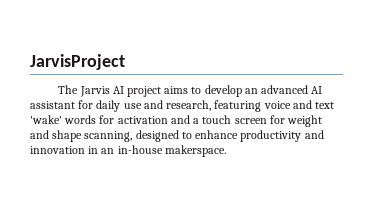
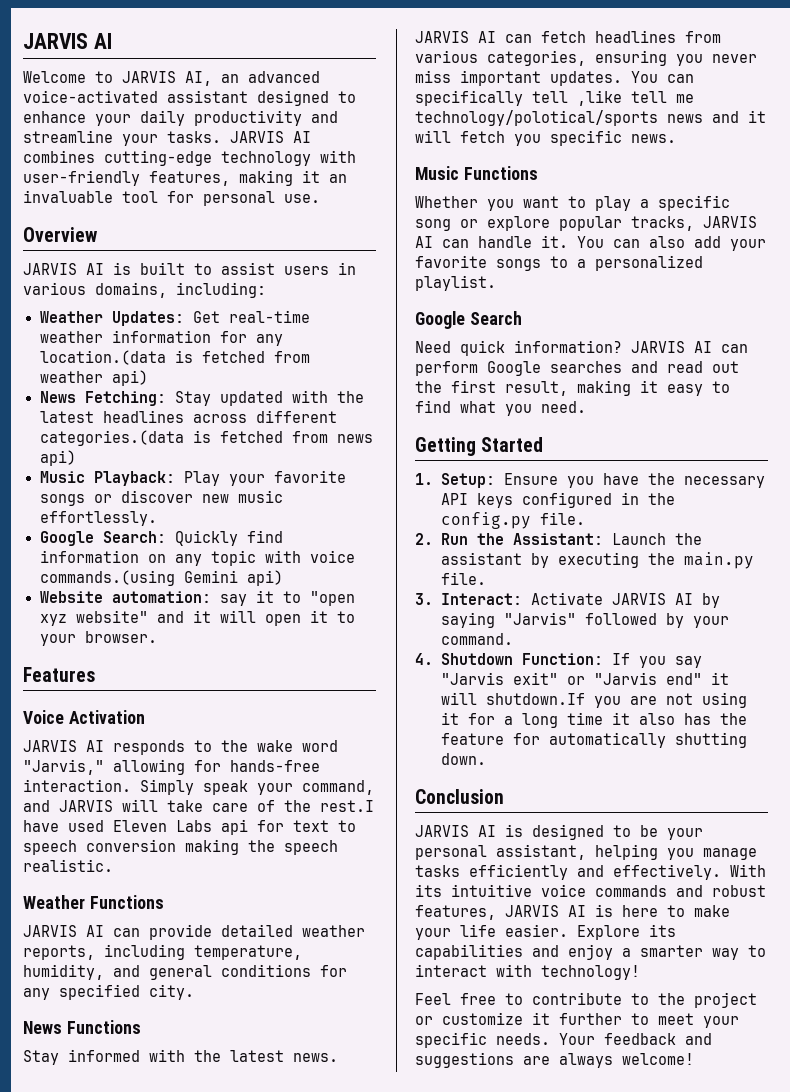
[30,54,125,70] [58,85,323,97] [30,100,335,112] [30,115,323,127] [30,130,324,142] [30,145,226,157] JarvisProject // The Jarvis AI project aims to develop an advanced AI assistant for daily use and research, featuring voice and text 'wake' words for activation and a touch screen for weight and shape scanning, designed to enhance productivity and innovation in an in-house makerspace. -> [23,33,112,49] [23,71,320,86] [23,90,356,106] [23,110,338,126] [23,130,311,146] [23,150,356,166] [23,170,347,186] [23,190,320,206] [23,227,97,242] [23,262,356,275] [23,282,266,298] [39,310,310,326] [39,330,283,346] [39,350,310,365] [39,370,148,386] [39,390,364,406] [39,410,337,423] [39,430,373,446] [39,450,76,466] [39,470,346,486] [39,490,283,506] [39,511,157,526] [39,530,283,546] [39,550,355,566] [39,570,283,586] [39,590,355,606] [39,610,355,626] [39,631,157,646] [23,667,95,682] [23,710,145,724] [23,740,338,755] [23,759,320,775] [23,779,374,795] [23,799,374,812] [23,819,356,835] [23,839,338,855] [23,859,113,872] [23,895,164,909] [23,924,365,940] [23,944,302,960] [23,964,347,980] [23,984,194,1000] [23,1020,141,1034] [23,1049,338,1065] [415,30,721,43] [415,50,757,66] [415,70,694,86] [415,90,694,106] [415,110,766,126] [415,130,676,146] [415,166,538,180] [415,195,730,211] [415,216,757,231] [415,235,766,251] [415,255,703,271] [415,275,496,291] [415,311,522,329] [415,340,748,356] [415,361,739,376] [415,380,730,396] [415,400,586,416] [415,437,544,456] [415,473,765,488] [440,492,675,508] [440,512,585,529] [415,533,702,545] [440,552,754,569] [440,572,486,585] [415,592,720,608] [440,612,729,628] [440,633,513,645] [415,653,702,668] [440,672,729,685] [440,692,747,708] [440,712,747,728] [440,732,747,748] [440,753,486,765] [415,789,504,804] [415,824,703,840] [415,844,757,860] [415,864,766,880] [415,884,766,897] [415,904,730,920] [415,924,676,940] [415,944,766,960] [415,964,640,980] [415,992,757,1008] [415,1012,739,1028] [415,1032,712,1048] [415,1052,694,1068] JARVIS AI // Welcome to JARVIS AI, an advanced voice-activated assistant designed to enhance your daily productivity and streamline your tasks. JARVIS AI combines cutting-edge technology with user-friendly features, making it an invaluable tool for personal use. // Overview // JARVIS AI is built to assist users in various domains, including: // Weather Updates: Get real-time weather information for any location.(data is fetched from weather api) // News Fetching: Stay updated with the latest headlines across different categories.(data is fetched from news api) // Music Playback: Play your favorite songs or discover new music effortlessly. // Google Search: Quickly find information on any topic with voice commands.(using Gemini api) // Website automation: say it to "open xyz website" and it will open it to your browser. // Features // Voice Activation // JARVIS AI responds to the wake word "Jarvis," allowing for hands-free interaction. Simply speak your command, and JARVIS will take care of the rest.I have used Eleven Labs api for text to speech conversion making the speech realistic. // Weather Functions // JARVIS AI can provide detailed weather reports, including temperature, humidity, and general conditions for any specified city. // News Functions // Stay informed with the latest news. JARVIS AI can fetch headlines from various categories, ensuring you never miss important updates. You can specifically tell ,like tell me technology/polotical/sports news and it will fetch you specific news. // Music Functions // Whether you want to play a specific song or explore popular tracks, JARVIS AI can handle it. You can also add your favorite songs to a personalized playlist. // Google Search // Need quick information? JARVIS AI can perform Google searches and read out the first result, making it easy to find what you need. // Getting Started // 1. Setup: Ensure you have the necessary API keys configured in the config.py file. // 2. Run the Assistant: Launch the assistant by executing the main.py file. // 3. Interact: Activate JARVIS AI by saying "Jarvis" followed by your command. // 4. Shutdown Function: If you say "Jarvis exit" or "Jarvis end" it will shutdown.If you are not using it for a long time it also has the feature for automatically shutting down. // Conclusion // JARVIS AI is designed to be your personal assistant, helping you manage tasks efficiently and effectively. With its intuitive voice commands and robust features, JARVIS AI is here to make your life easier. Explore its capabilities and enjoy a smarter way to interact with technology! // Feel free to contribute to the project or customize it further to meet your specific needs. Your feedback and suggestions are always welcome!

